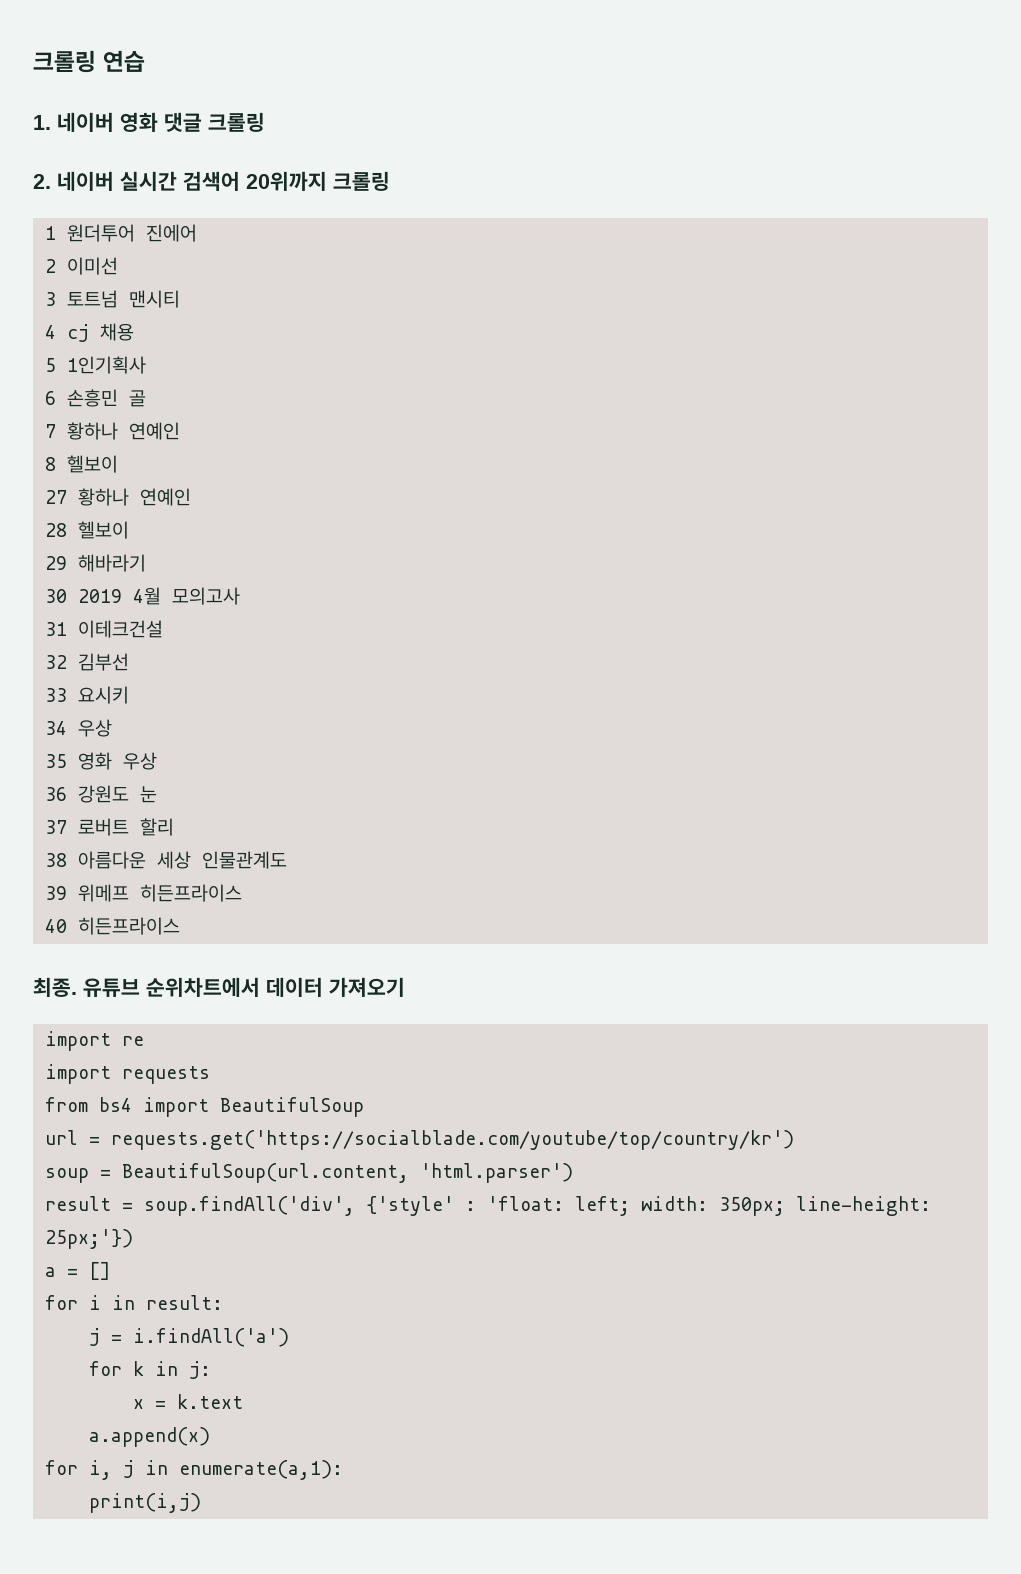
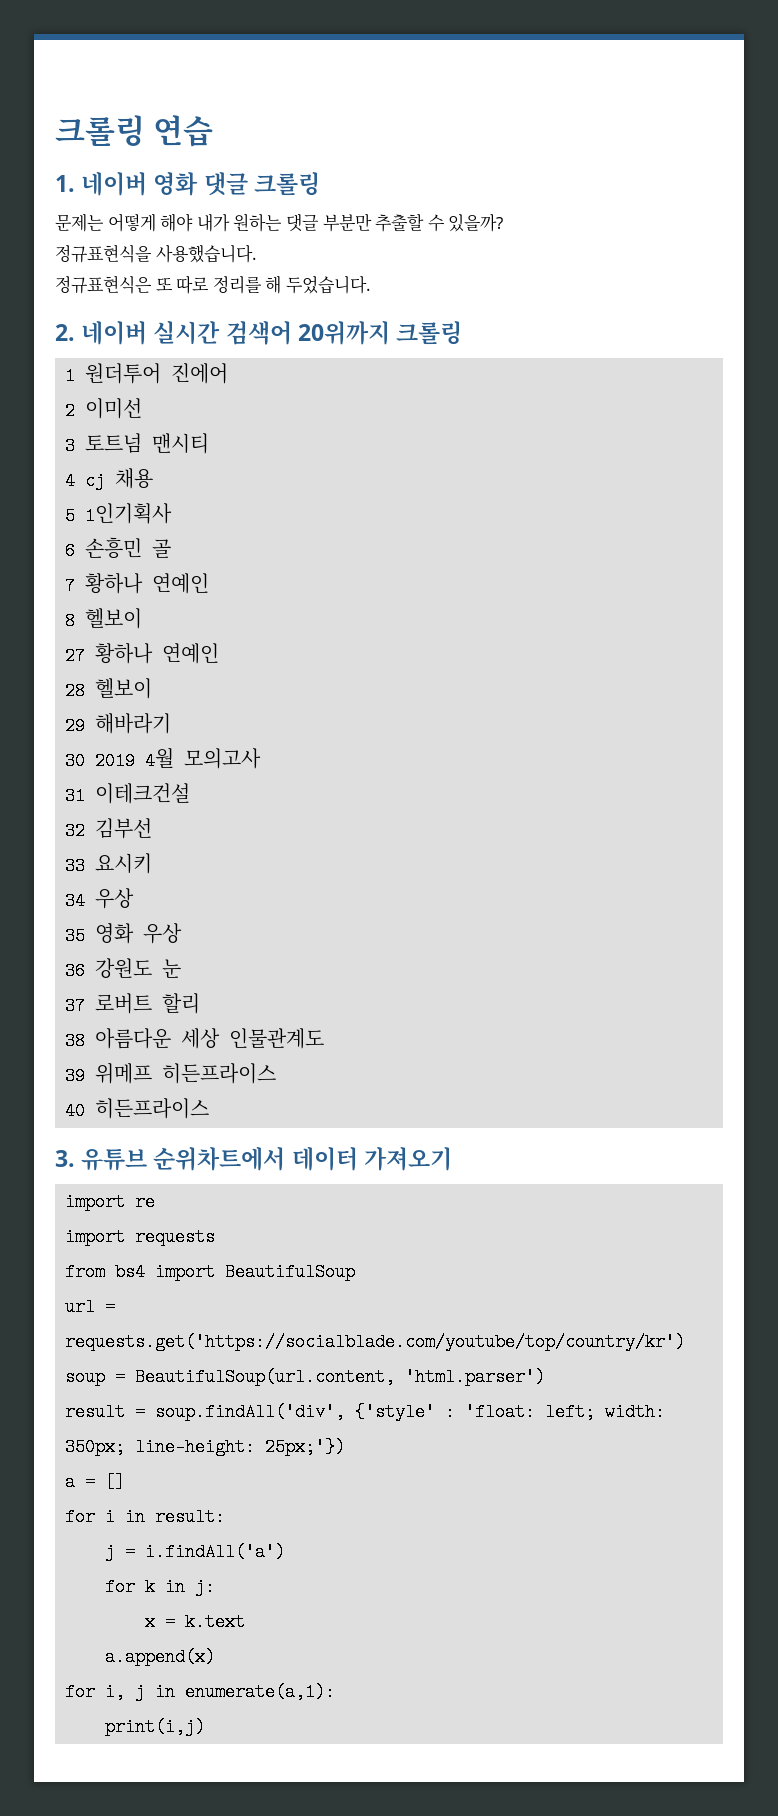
(265, 122) none -> [55,213,504,232] [55,244,257,263] [55,275,371,294] // 문제는 어떻게 해야 내가 원하는 댓글 부분만 추출할 수 있을까? // 정규표현식을 사용했습니다. // 정규표현식은 또 따로 정리를 해 두었습니다.
[33,977,77,997] 최종. -> [55,1150,75,1167] 3.

